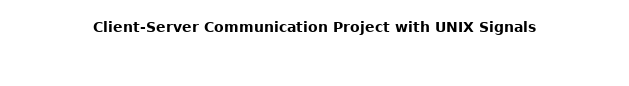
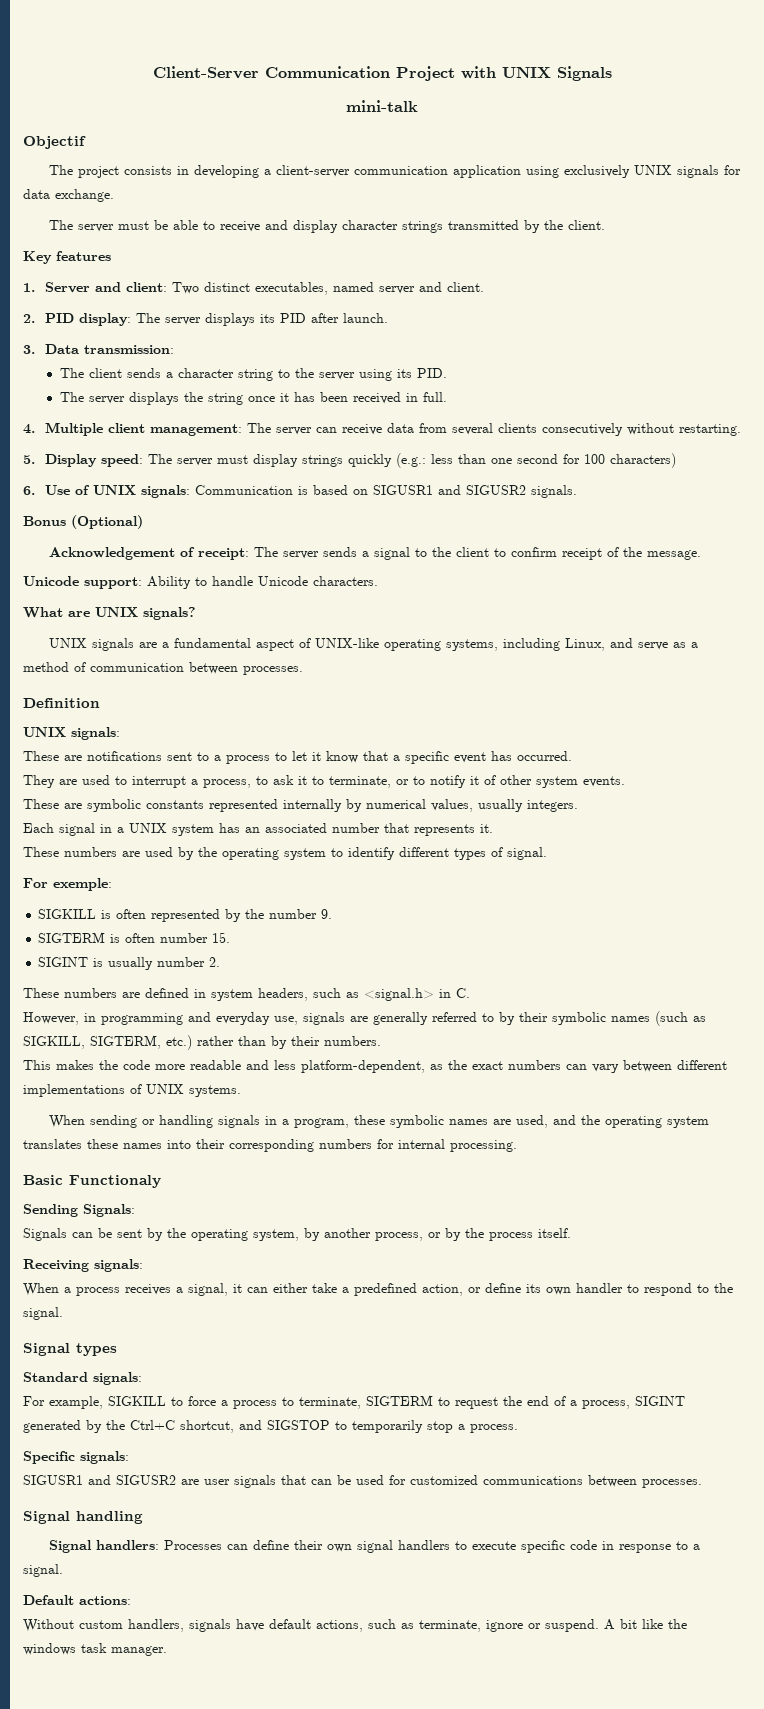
(536, 28) none -> [346,100,418,112] [23,136,86,149] [48,165,741,178] [23,189,114,202] [48,220,605,233] [23,251,111,264] [23,282,484,295] [23,313,388,326] [23,344,174,354] [59,368,447,381] [59,392,447,405] [23,422,741,436] [23,453,676,468] [23,485,577,498] [23,515,143,529] [48,547,701,560] [23,576,378,589] [23,607,196,620] [48,638,698,651] [23,662,303,675] [23,698,100,708] [23,727,120,740] [23,751,572,764] [23,775,625,788] [23,799,578,812] [23,823,493,836] [23,847,547,860] [23,878,112,891] [38,909,333,922] [38,932,231,943] [38,957,221,970] [23,988,470,1001] [23,1011,706,1026] [23,1035,381,1050] [23,1060,727,1073] [23,1084,241,1097] [48,1115,709,1128] [23,1139,517,1152] [23,1175,161,1188] [23,1204,135,1217] [23,1228,571,1241] [23,1259,143,1272] [23,1283,733,1296] [23,1307,63,1320] [23,1343,117,1356] [23,1372,142,1385] [23,1395,685,1409] [23,1420,518,1433] [23,1451,129,1464] [23,1475,702,1488] [23,1511,143,1524] [48,1540,700,1553] [23,1564,63,1577] [23,1595,131,1605] [23,1619,687,1632] [23,1643,167,1656] // mini-talk // Objectif // The project consists in developing a client-server communication application using exclusively UNIX signals for data exchange. // The server must be able to receive and display character strings transmitted by the client. // Key features // 1. Server and client: Two distinct executables, named server and client. // 2. PID display: The server displays its PID after launch. // 3. Data transmission: // The client sends a character string to the server using its PID. // The server displays the string once it has been received in full. // 4. Multiple client management: The server can receive data from several clients consecutively without restarting. // 5. Display speed: The server must display strings quickly (e.g.: less than one second for 100 characters) // 6. Use of UNIX signals: Communication is based on SIGUSR1 and SIGUSR2 signals. // Bonus (Optional) // Acknowledgement of receipt: The server sends a signal to the client to confirm receipt of the message. // Unicode support: Ability to handle Unicode characters. // What are UNIX signals? // UNIX signals are a fundamental aspect of UNIX-like operating systems, including Linux, and serve as a method of communication between processes. // Definition // UNIX signals: // These are notifications sent to a process to let it know that a specific event has occurred. // They are used to interrupt a process, to ask it to terminate, or to notify it of other system events. // These are symbolic constants represented internally by numerical values, usually integers. // Each signal in a UNIX system has an associated number that represents it. // These numbers are used by the operating system to identify different types of signal. // For exemple: // SIGKILL is often represented by the number 9. // SIGTERM is often number 15. // SIGINT is usually number 2. // These numbers are defined in system headers, such as <signal.h> in C. // However, in programming and everyday use, signals are generally referred to by their symbolic names (such as SIGKILL, SIGTERM, etc.) rather than by their numbers. // This makes the code more readable and less platform-dependent, as the exact numbers can vary between different implementations of UNIX systems. // When sending or handling signals in a program, these symbolic names are used, and the operating system translates these names into their corresponding numbers for internal processing. // Basic Functionaly // Sending Signals: // Signals can be sent by the operating system, by another process, or by the process itself. // Receiving signals: // When a process receives a signal, it can either take a predefined action, or define its own handler to respond to the signal. // Signal types // Standard signals: // For example, SIGKILL to force a process to terminate, SIGTERM to request the end of a process, SIGINT generated by the Ctrl+C shortcut, and SIGSTOP to temporarily stop a process. // Specific signals: // SIGUSR1 and SIGUSR2 are user signals that can be used for customized communications between processes. // Signal handling // Signal handlers: Processes can define their own signal handlers to execute specific code in response to a signal. // Default actions: // Without custom handlers, signals have default actions, such as terminate, ignore or suspend. A bit like the windows task manager.

